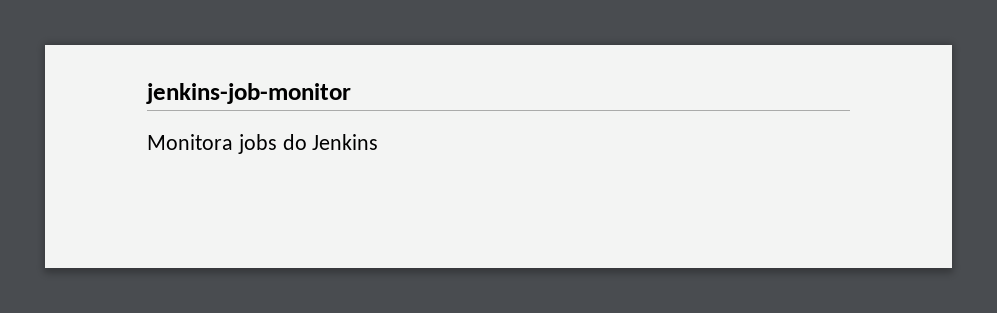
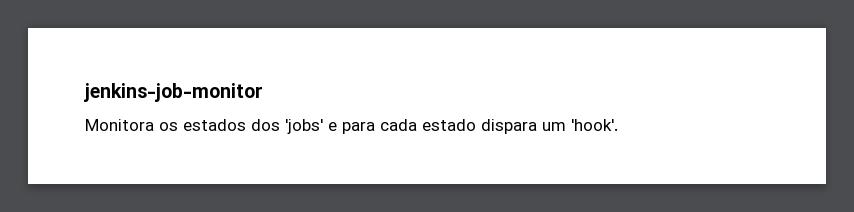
[237,134,379,154] jobs do Jenkins -> [159,119,618,134] os estados dos 'jobs' e para cada estado dispara um 'hook'.

